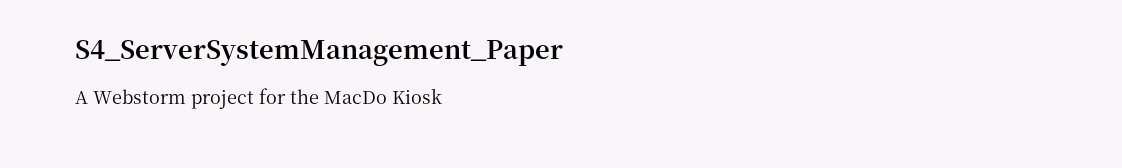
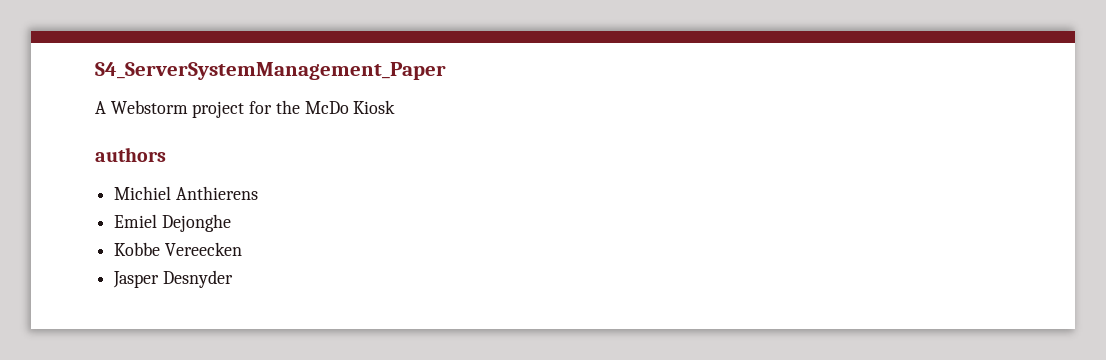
[324,91,387,104] MacDo -> [304,101,349,114] McDo
(442, 96) none -> [95,147,166,162] [114,186,258,200] [114,214,231,232] [114,242,242,256] [113,270,233,288] // authors // Michiel Anthierens // Emiel Dejonghe // Kobbe Vereecken // Jasper Desnyder

